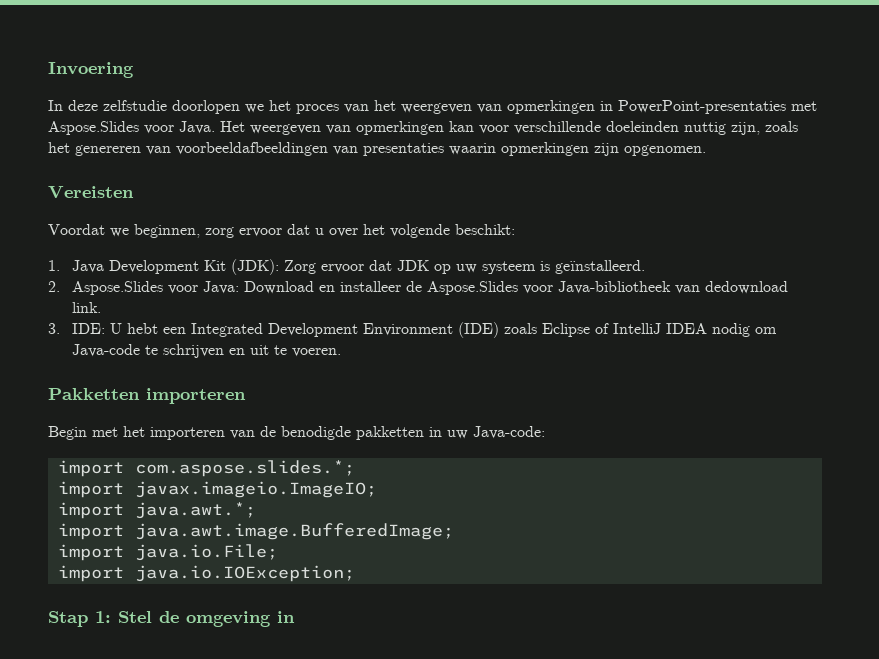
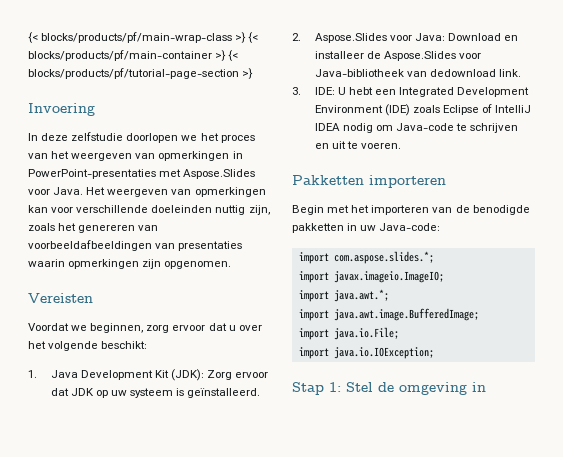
(48, 70) none -> [28,32,259,43] [28,50,239,61] [28,68,254,79] {< blocks/products/pf/main-wrap-class >} {< blocks/products/pf/main-container >} {< blocks/products/pf/tutorial-page-section >} //

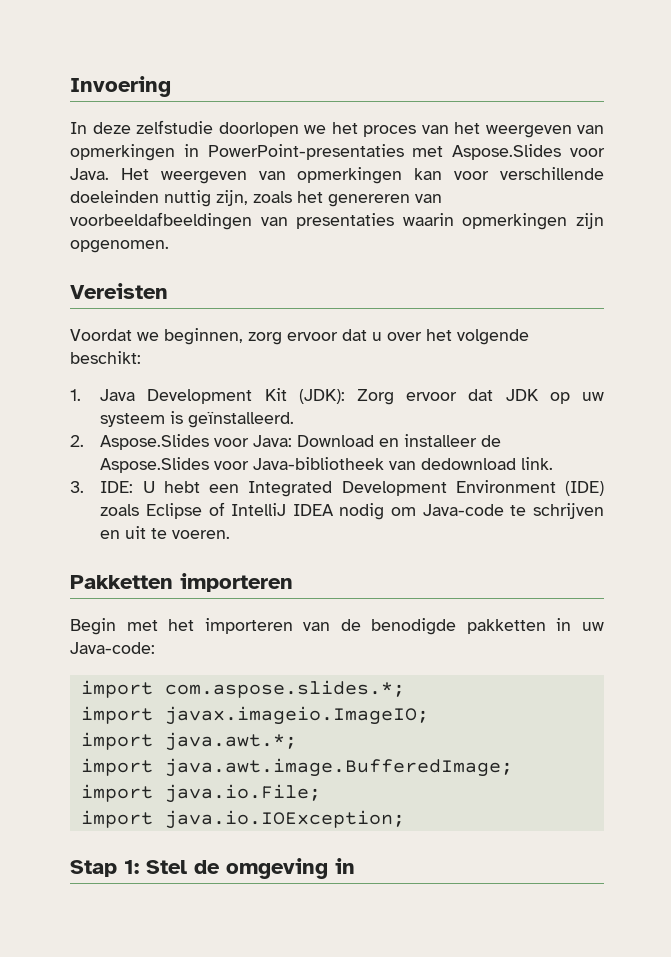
[28,32,259,43] [28,50,239,61] [28,68,254,79] {< blocks/products/pf/main-wrap-class >} {< blocks/products/pf/main-container >} {< blocks/products/pf/tutorial-page-section >} // -> (70, 86) none

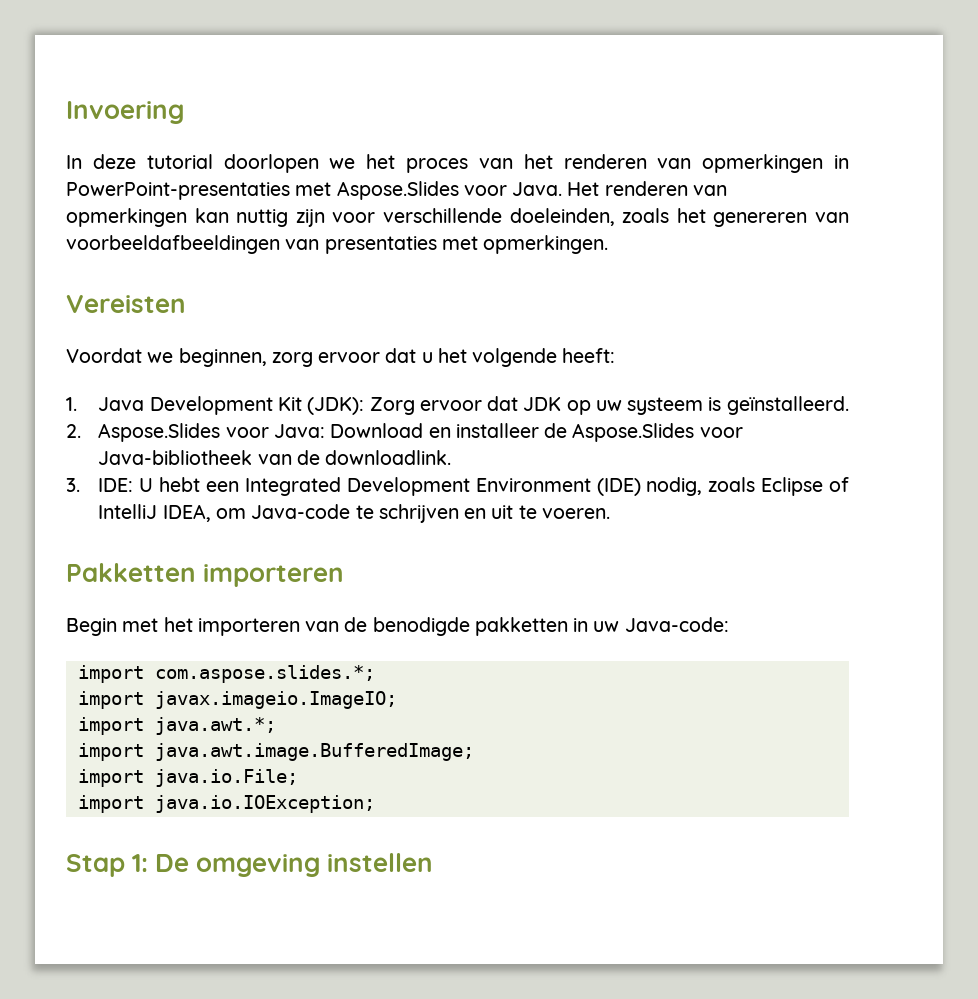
[136,120,213,134] zelfstudie -> [146,154,213,169] tutorial
[485,125,572,138] weergeven -> [563,154,647,169] renderen
[160,171,247,184] weergeven -> [604,181,688,196] renderen
[454,167,604,180] [70,190,248,207] voor verschillende doeleinden nuttig zijn, -> [236,208,615,227] nuttig zijn voor verschillende doeleinden,
[402,213,604,230] [70,240,169,253] waarin opmerkingen zijn opgenomen. -> [441,235,609,254] met opmerkingen.
[387,332,422,341] over -> (433, 357) none
[70,351,141,364] beschikt: -> [562,348,616,363] heeft:
[421,457,554,470] dedownload link. -> [296,450,452,465] de downloadlink.
(604, 488) none -> [646,477,703,496] nodig,
[292,503,385,520] IDEA nodig -> [162,504,211,522] IDEA,
[146,858,355,879] Stel de omgeving in -> [155,853,434,877] De omgeving instellen

